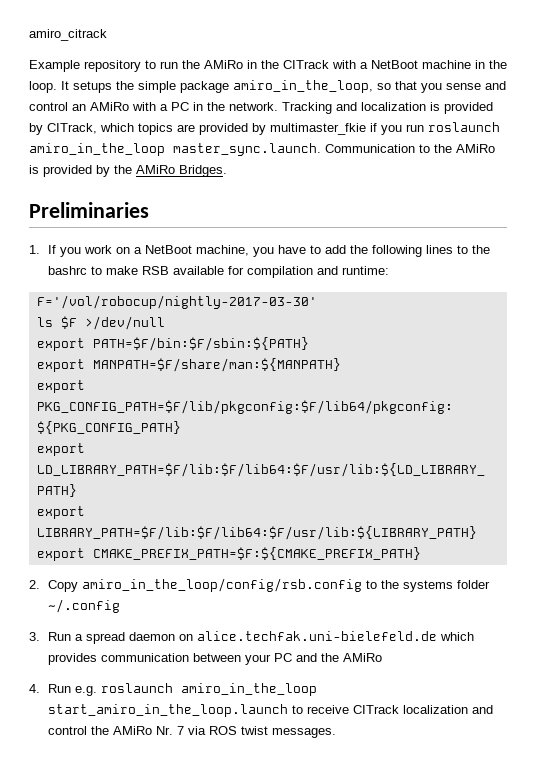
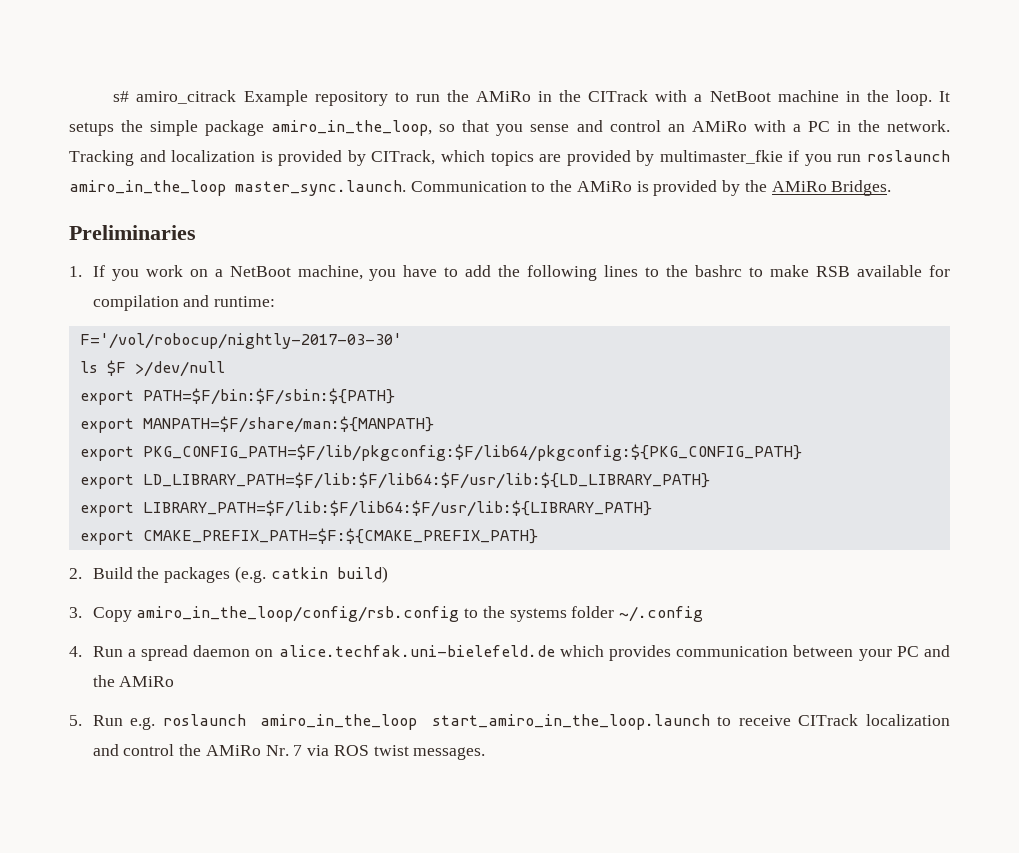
(29, 35) none -> [113,91,130,102] s#
(107, 35) // -> (237, 97) none
(40, 584) none -> [92,566,388,583] [69,607,82,618] Build the packages (e.g. catkin build) // 3.
[29,632,40,641] 3. -> [69,646,82,657] 4.
[29,684,40,693] 4. -> [69,715,82,726] 5.

